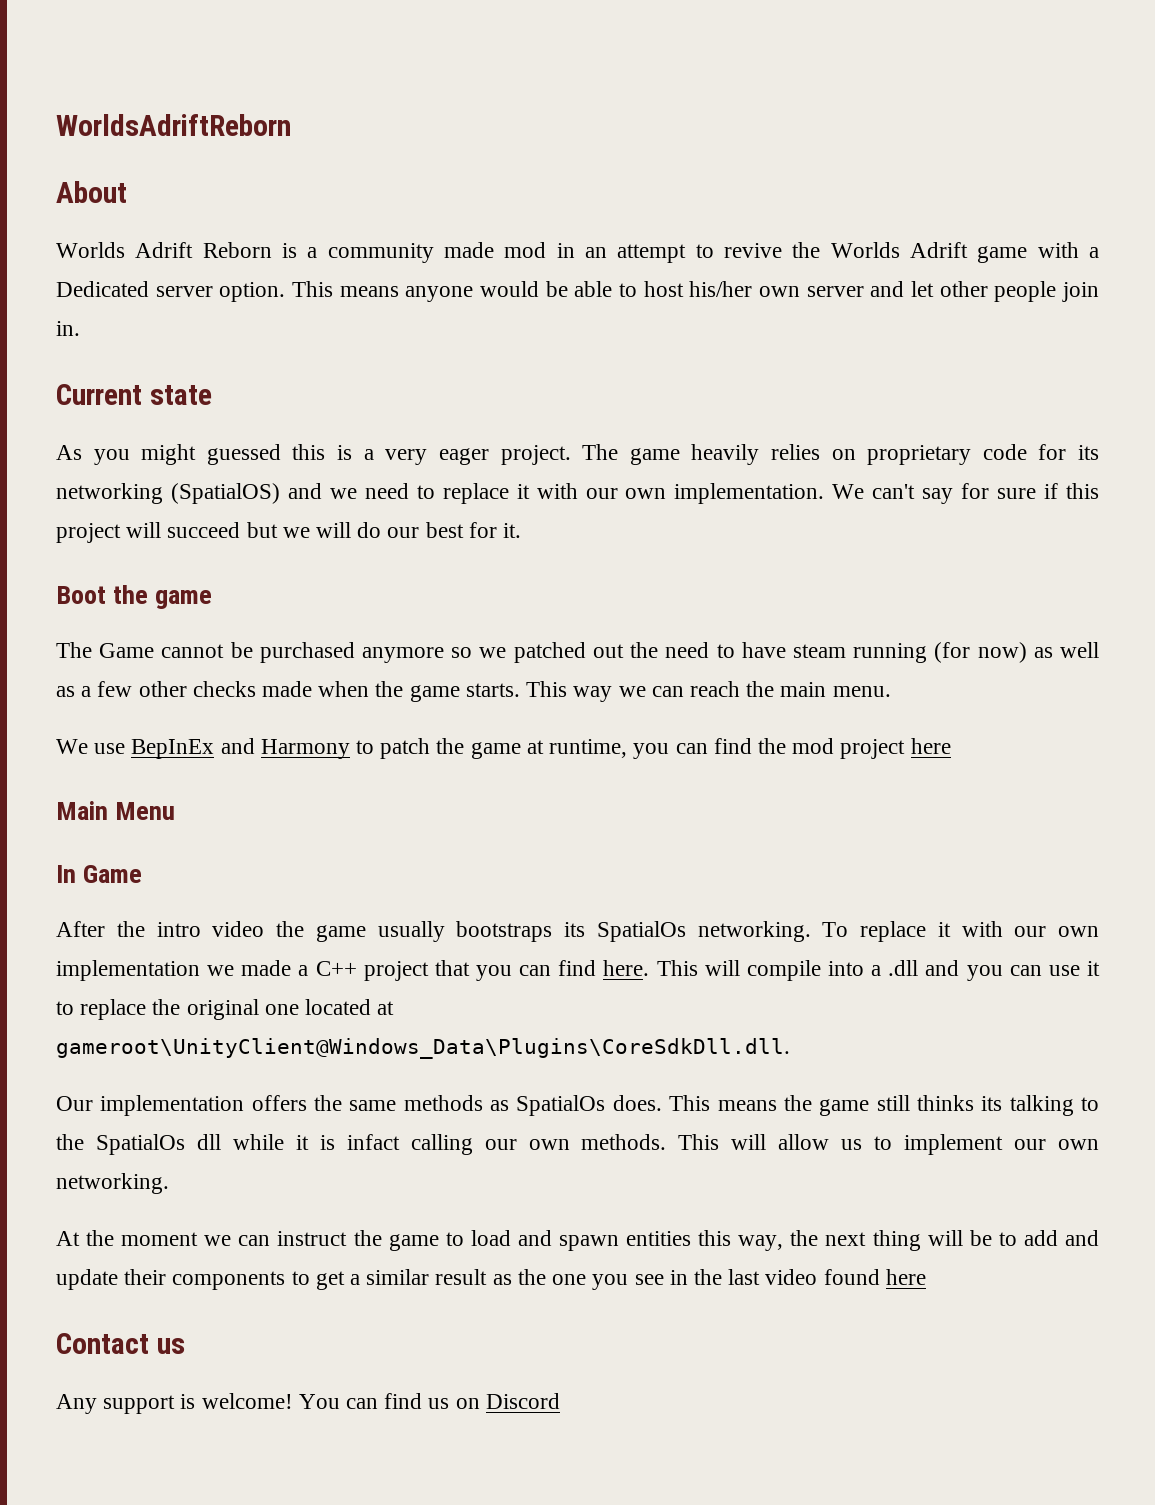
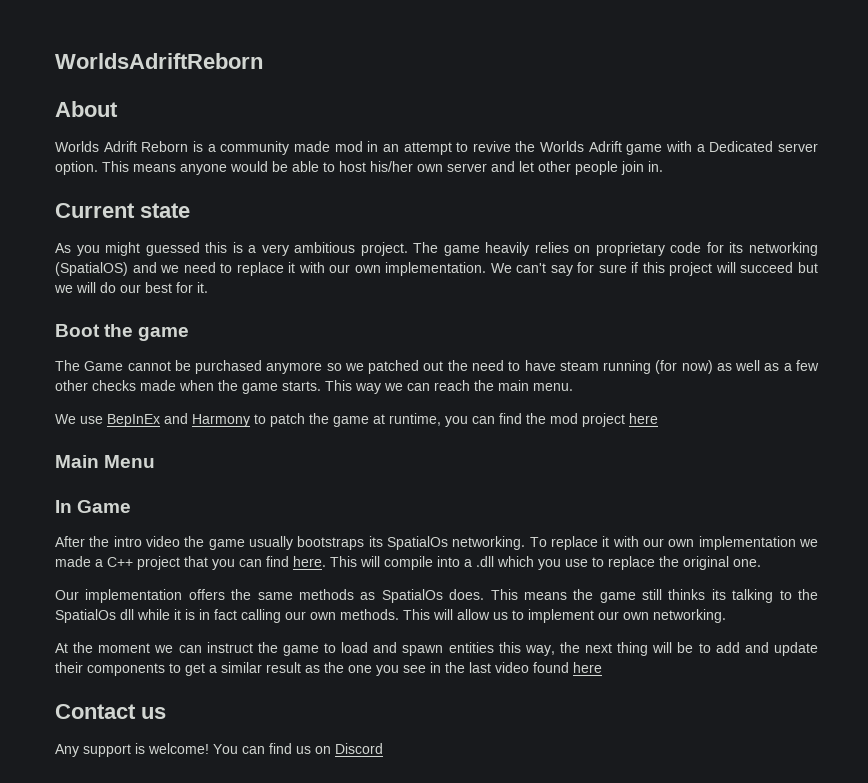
[438,448,489,465] eager -> [294,242,356,253] ambitious
[925,960,1100,981] [56,999,395,1020] [56,1038,790,1059] and you can use it to replace the original one located at gameroot\UnityClient@Windows_Data\Plugins\CoreSdkDll.dll. -> [497,556,761,570] which you use to replace the original one.
[346,1134,400,1150] infact -> [199,609,237,620] in fact

